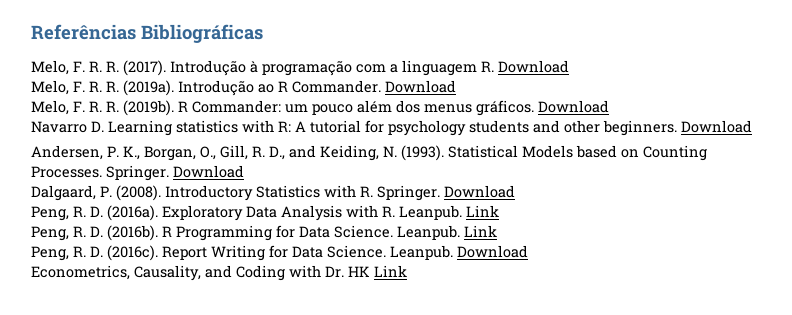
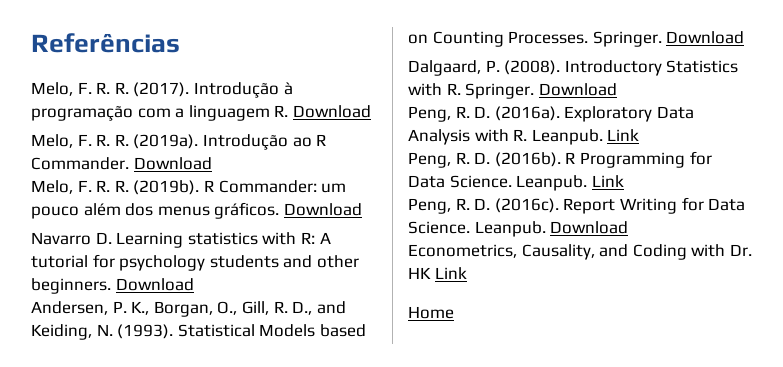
[141,24,263,43] Bibliográficas -> (180, 43) none
(407, 271) none -> [408,306,454,319] // Home

